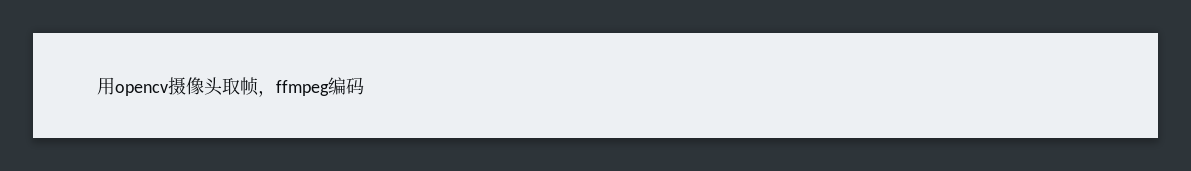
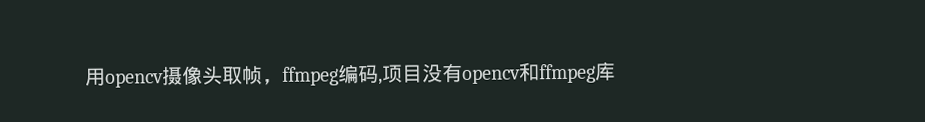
(364, 86) none -> [378,61,616,85] ,项目没有opencv和ffmpeg库

